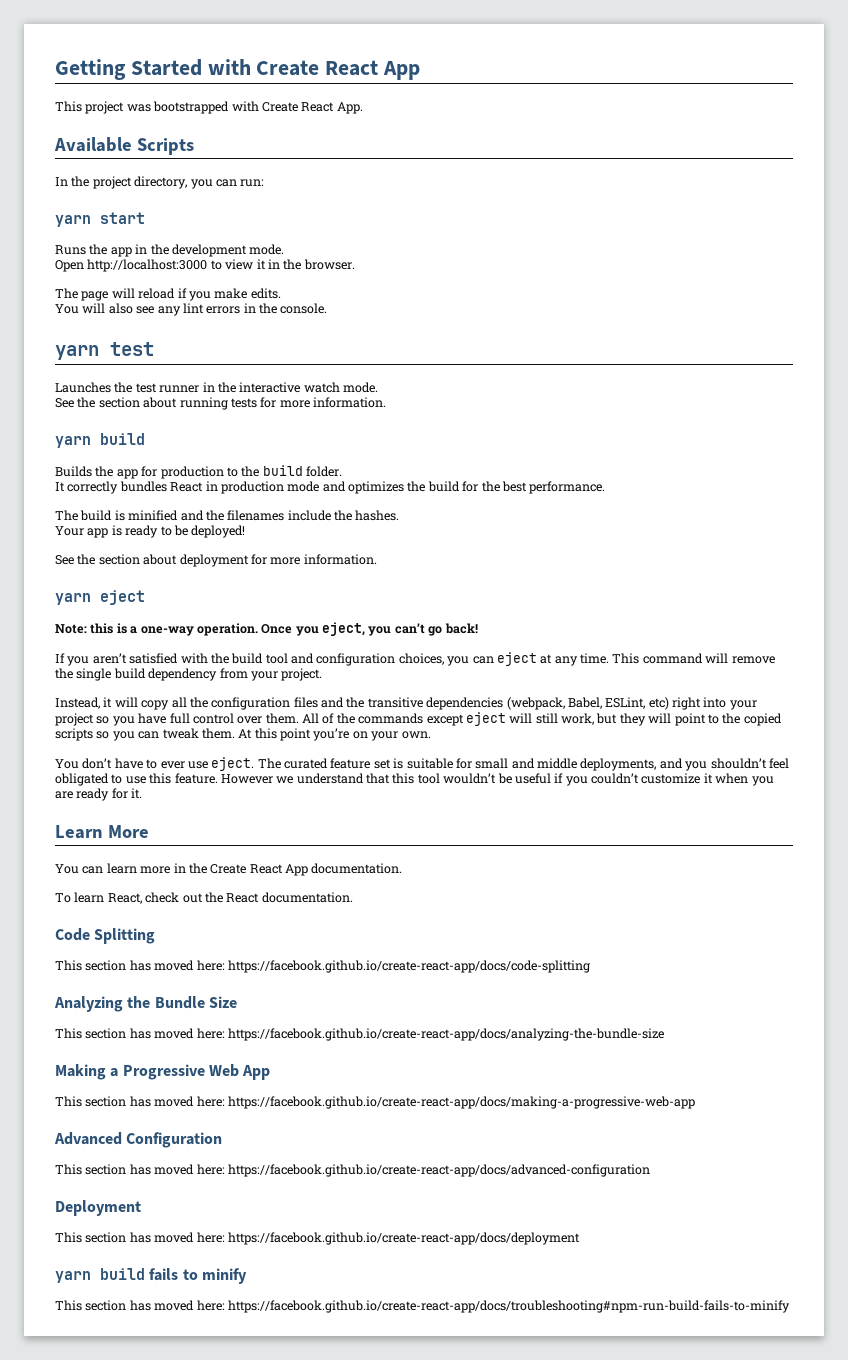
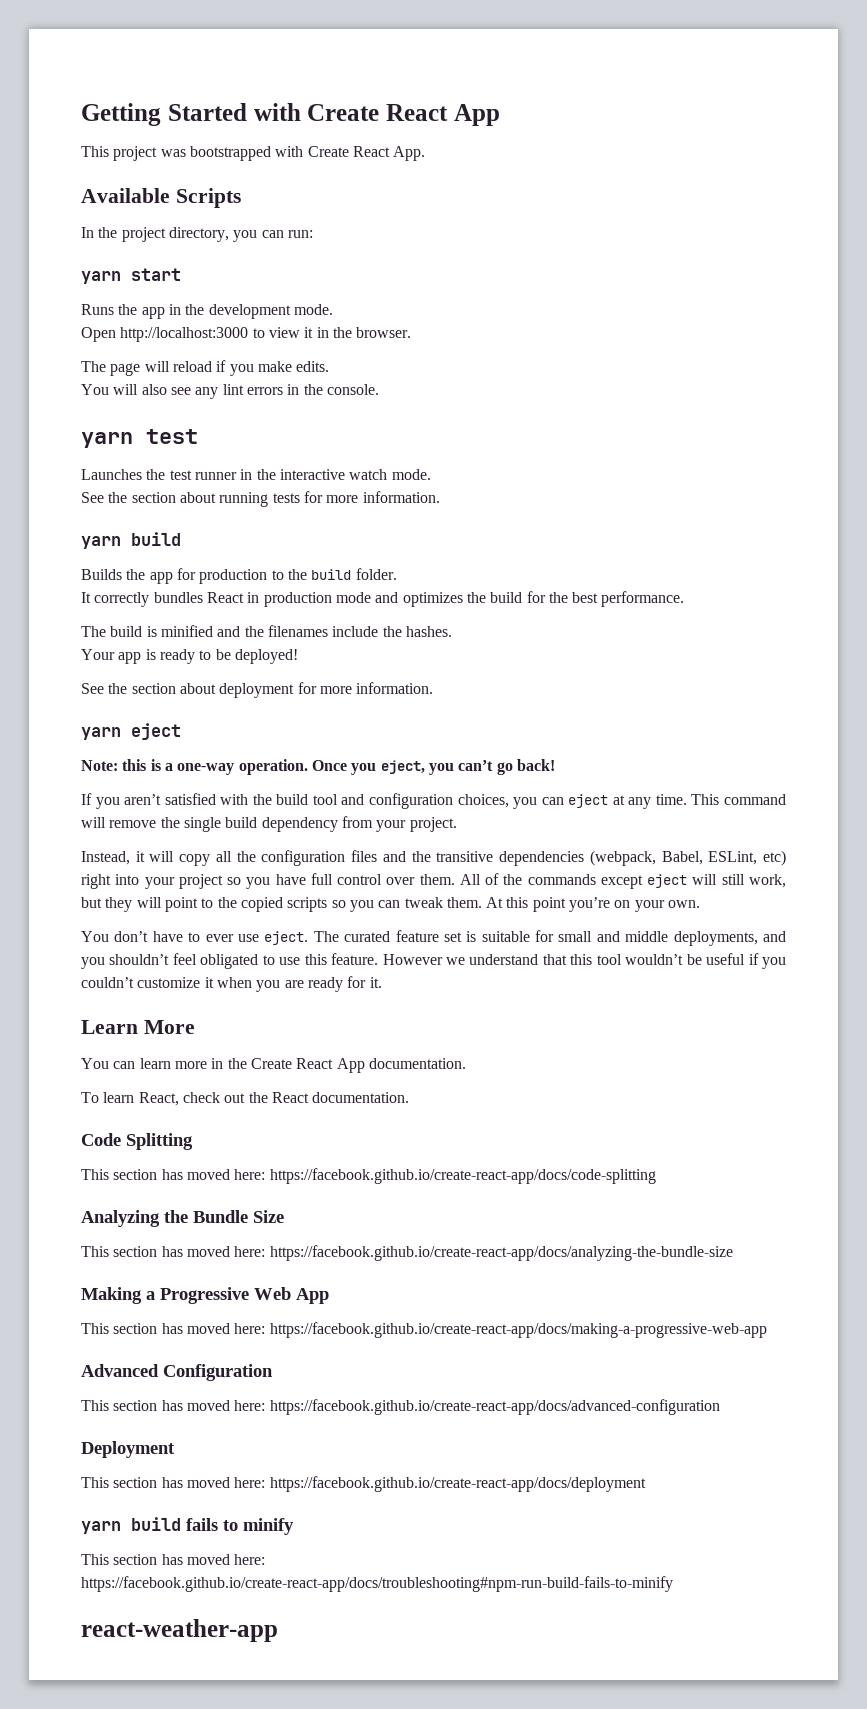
(790, 1306) none -> [81,1619,278,1642] // react-weather-app

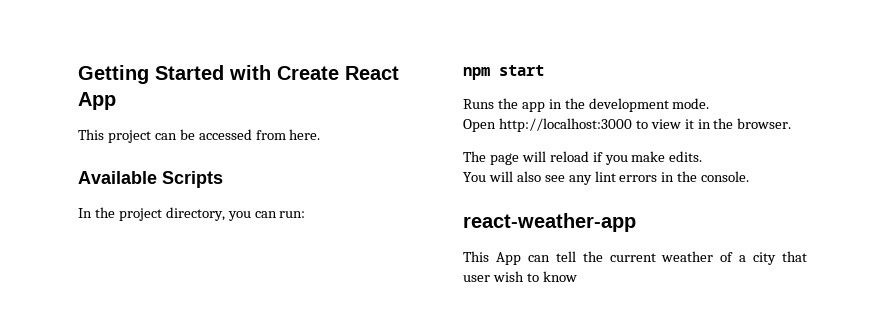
[160,146,426,161] was bootstrapped with Create React App. -> [154,129,321,140] can be accessed from here.
[81,271,121,284] yarn -> [463,67,490,80] npm
[81,429,198,448] [81,469,431,480] [81,491,440,507] [81,532,181,549] [81,568,397,584] [81,591,685,607] [81,625,452,637] [81,649,298,664] [81,682,434,698] [81,723,181,740] [81,759,555,775] [81,793,786,809] [81,816,457,832] [81,850,787,866] [81,873,786,889] [81,897,701,912] [81,930,787,946] [81,953,787,969] [81,976,382,992] [81,1020,195,1034] [81,1058,466,1073] [81,1092,410,1106] [81,1133,193,1150] [81,1168,656,1184] [81,1210,284,1227] [81,1245,733,1261] [81,1287,329,1304] [81,1322,767,1338] [81,1364,273,1381] [81,1399,720,1415] [81,1441,175,1458] [81,1476,646,1492] [81,1517,294,1535] [81,1554,266,1565] [81,1576,673,1592] [81,1619,278,1642] yarn test // Launches the test runner in the interactive watch mode. // See the section about running tests for more information. // yarn build // Builds the app for production to the build folder. // It correctly bundles React in production mode and optimizes the build for the best performance. // The build is minified and the filenames include the hashes. // Your app is ready to be deployed! // See the section about deployment for more information. // yarn eject // Note: this is a one-way operation. Once you eject, you can’t go back! // If you aren’t satisfied with the build tool and configuration choices, you can eject at any time. This command will remove the single build dependency from your project. // Instead, it will copy all the configuration files and the transitive dependencies (webpack, Babel, ESLint, etc) right into your project so you have full control over them. All of the commands except eject will still work, but they will point to the copied scripts so you can tweak them. At this point you’re on your own. // You don’t have to ever use eject. The curated feature set is suitable for small and middle deployments, and you shouldn’t feel obligated to use this feature. However we understand that this tool wouldn’t be useful if you couldn’t customize it when you are ready for it. // Learn More // You can learn more in the Create React App documentation. // To learn React, check out the React documentation. // Code Splitting // This section has moved here: https://facebook.github.io/create-react-app/docs/code-splitting // Analyzing the Bundle Size // This section has moved here: https://facebook.github.io/create-react-app/docs/analyzing-the-bundle-size // Making a Progressive Web App // This section has moved here: https://facebook.github.io/create-react-app/docs/making-a-progressive-web-app // Advanced Configuration // This section has moved here: https://facebook.github.io/create-react-app/docs/advanced-configuration // Deployment // This section has moved here: https://facebook.github.io/create-react-app/docs/deployment // yarn build fails to minify // This section has moved here: https://facebook.github.io/create-react-app/docs/troubleshooting#npm-run-build-fails-to-minify // react-weather-app -> [463,213,636,232] [463,251,807,265] [463,271,577,282] react-weather-app // This App can tell the current weather of a city that user wish to know

